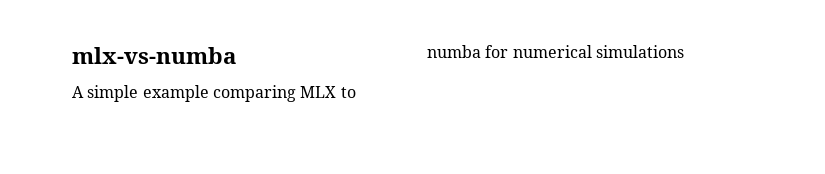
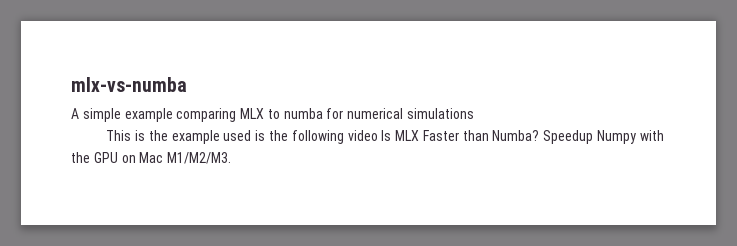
(684, 51) none -> [106,130,664,144] [71,152,232,164] // This is the example used is the following video Is MLX Faster than Numba? Speedup Numpy with the GPU on Mac M1/M2/M3.

